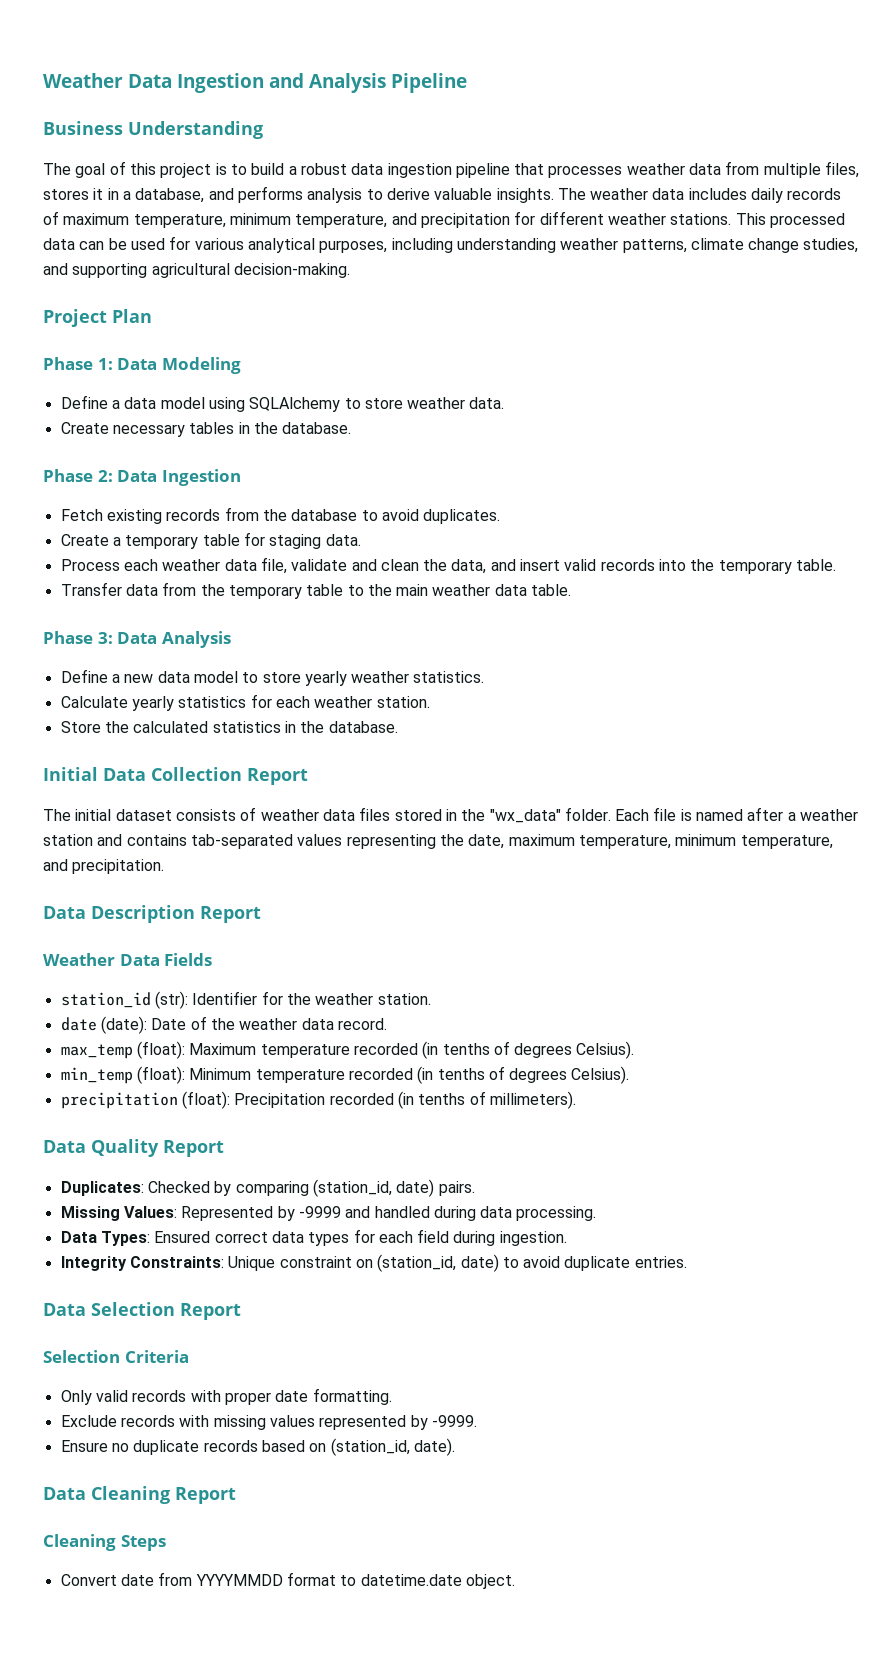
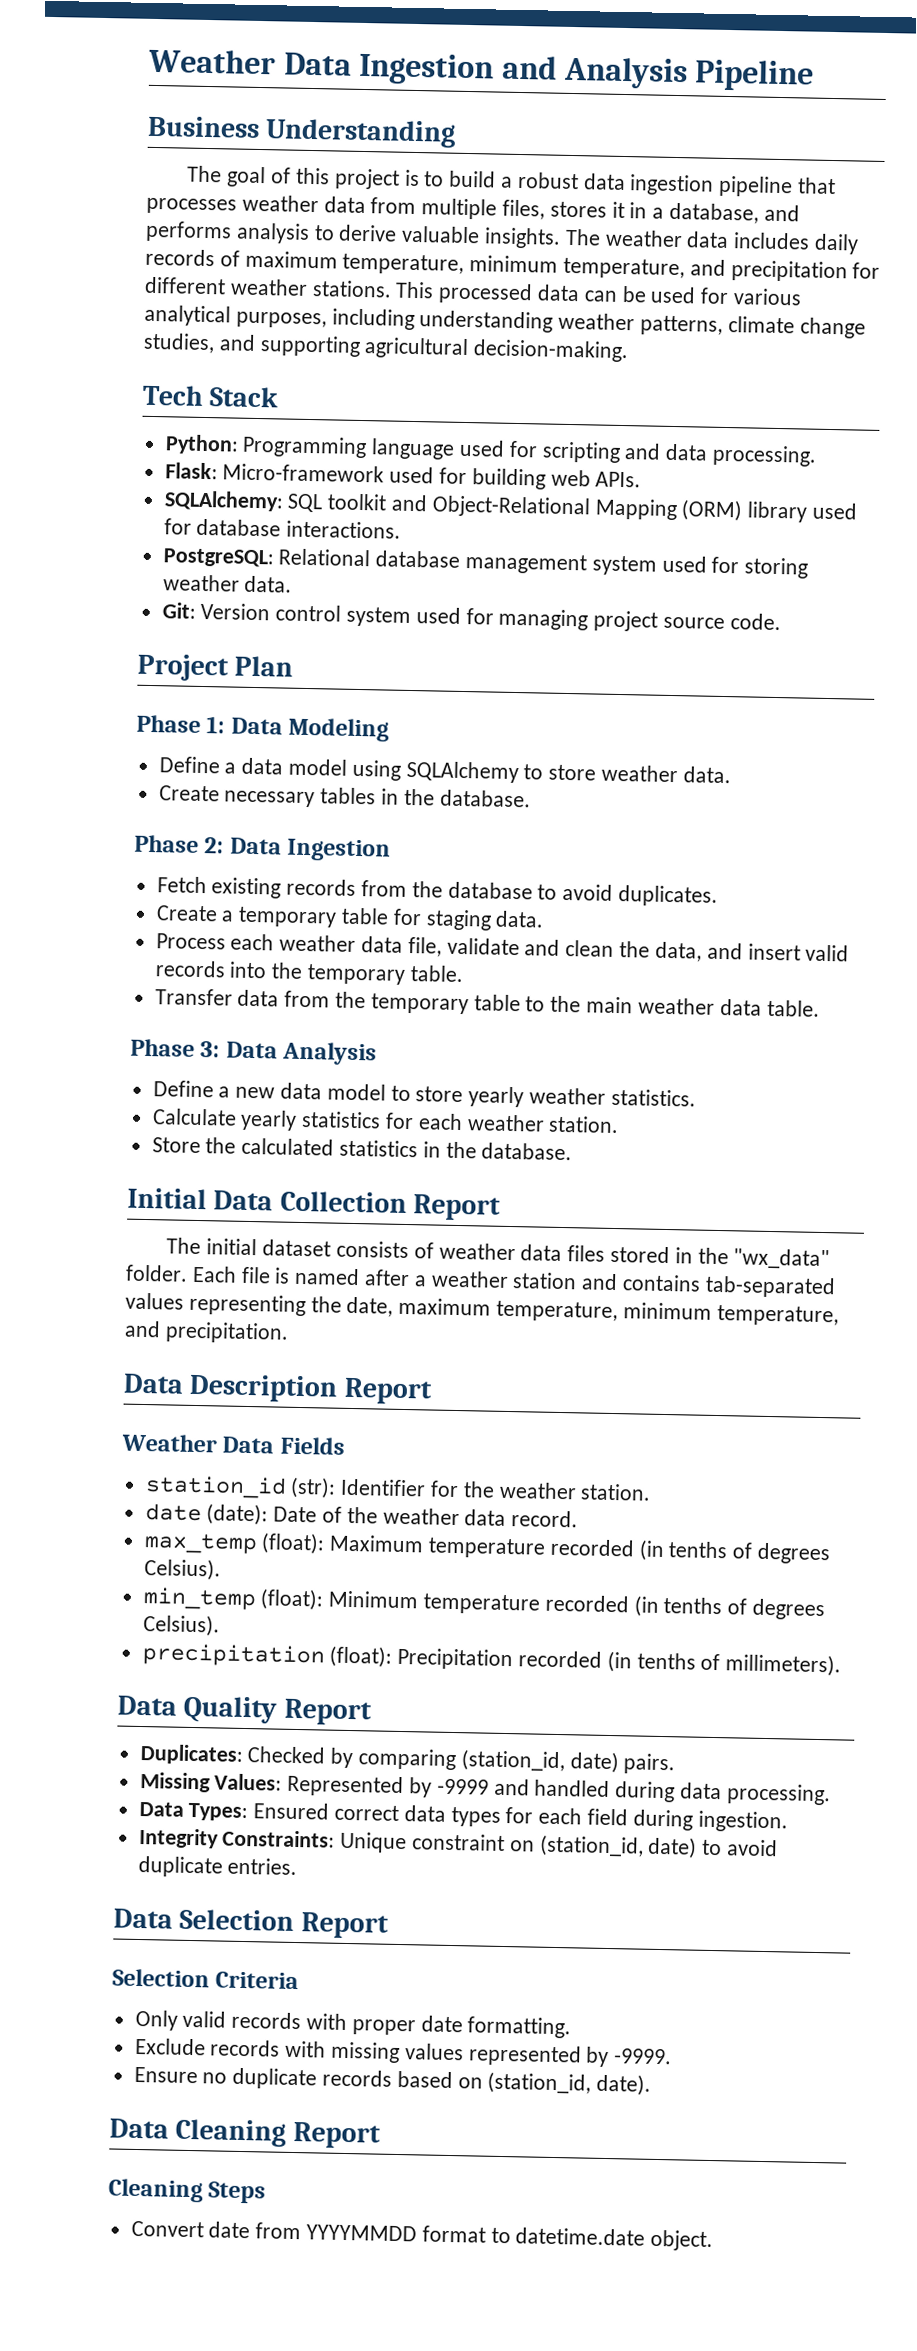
(350, 270) none -> [142,384,280,408] [164,434,818,467] [164,462,642,490] [163,490,858,523] [163,518,402,539] [162,548,809,579] [162,574,293,593] [161,602,781,632] // Tech Stack // Python: Programming language used for scripting and data processing. // Flask: Micro-framework used for building web APIs. // SQLAlchemy: SQL toolkit and Object-Relational Mapping (ORM) library used for database interactions. // PostgreSQL: Relational database management system used for storing weather data. // Git: Version control system used for managing project source code.

